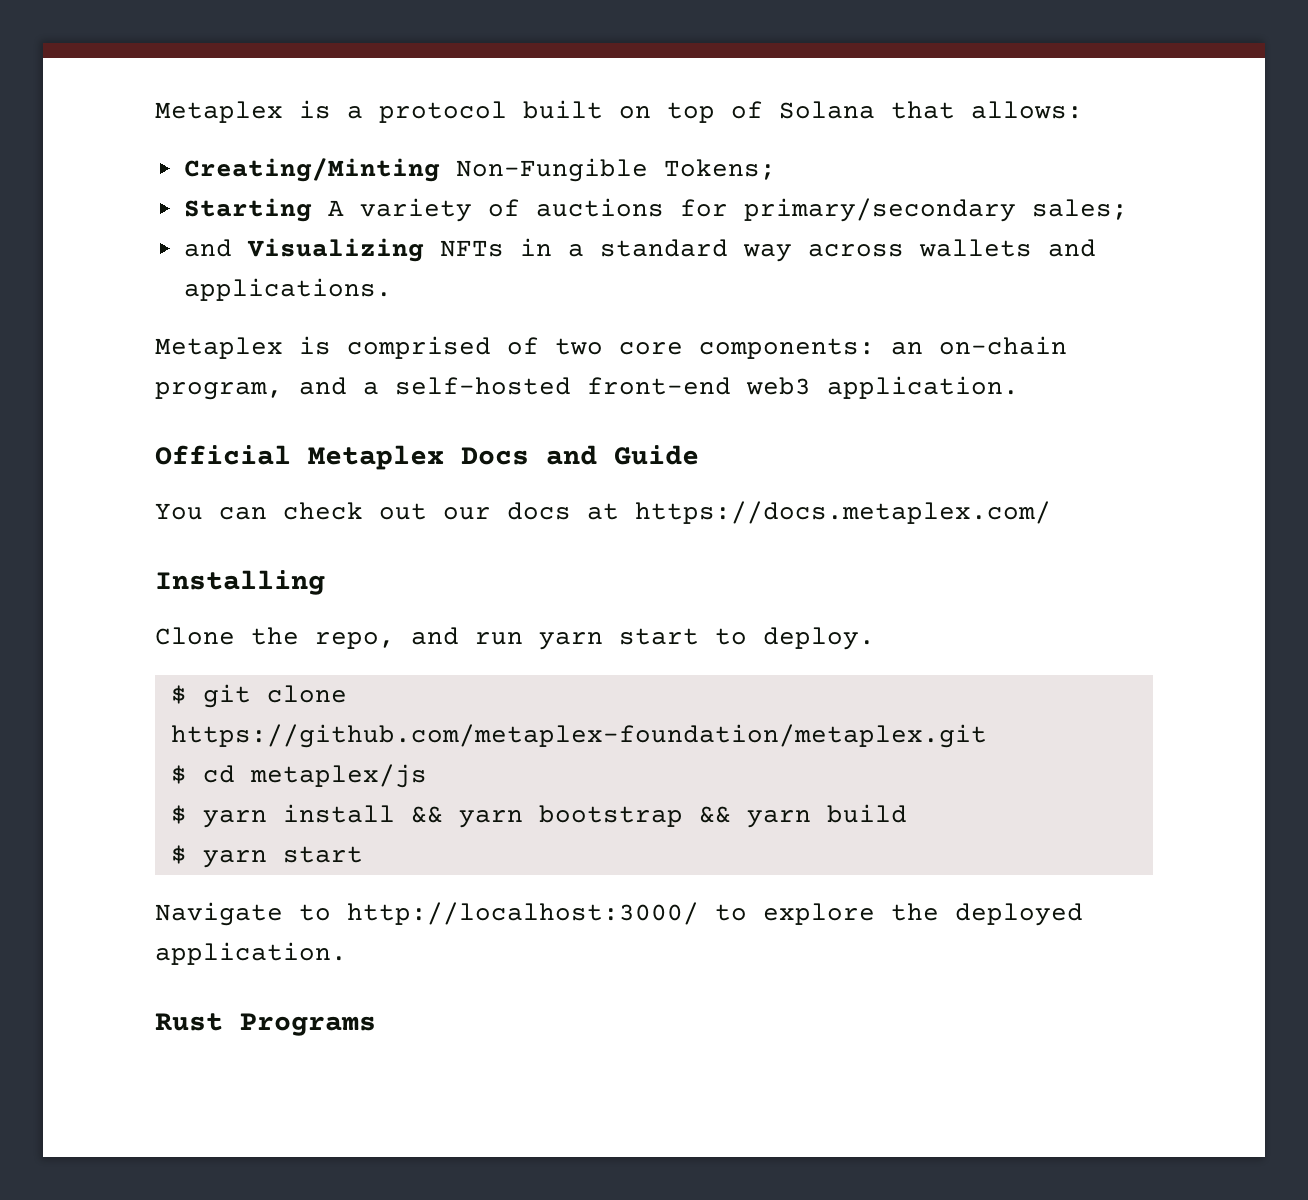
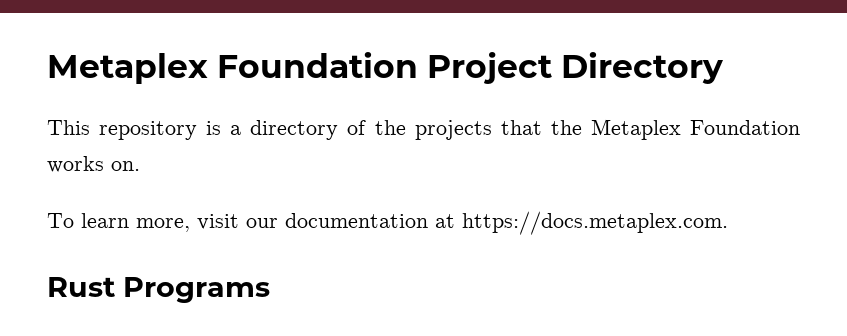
[155,100,1083,123] [183,158,776,182] [183,198,1128,222] [183,238,1096,262] [183,278,392,301] [155,336,1067,359] [155,376,1019,400] [155,445,699,470] [155,501,1051,524] [155,570,325,595] [155,627,875,650] [170,684,347,708] [170,724,987,748] [170,764,427,788] [170,804,907,828] [170,845,363,868] [155,902,1083,926] [155,942,347,965] Metaplex is a protocol built on top of Solana that allows: // Creating/Minting Non-Fungible Tokens; // Starting A variety of auctions for primary/secondary sales; // and Visualizing NFTs in a standard way across wallets and applications. // Metaplex is comprised of two core components: an on-chain program, and a self-hosted front-end web3 application. // Official Metaplex Docs and Guide // You can check out our docs at https://docs.metaplex.com/ // Installing // Clone the repo, and run yarn start to deploy. // $ git clone https://github.com/metaplex-foundation/metaplex.git // $ cd metaplex/js // $ yarn install && yarn bootstrap && yarn build // $ yarn start // Navigate to http://localhost:3000/ to explore the deployed application. -> [47,52,723,84] [47,119,800,140] [47,156,140,173] [47,211,728,235] Metaplex Foundation Project Directory // This repository is a directory of the projects that the Metaplex Foundation works on. // To learn more, visit our documentation at https://docs.metaplex.com.

